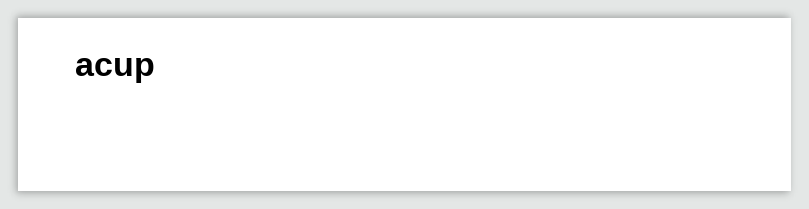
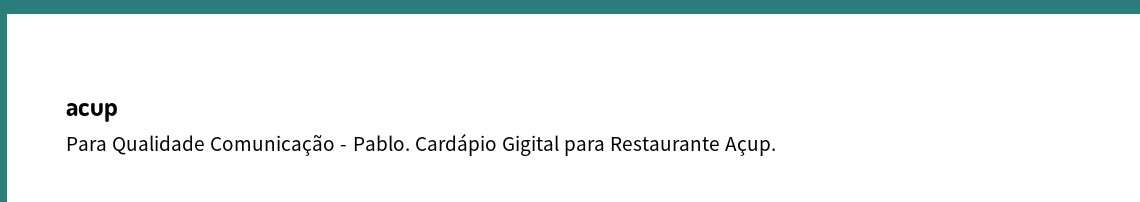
(155, 70) none -> [66,134,777,156] // Para Qualidade Comunicação - Pablo. Cardápio Gigital para Restaurante Açup.

